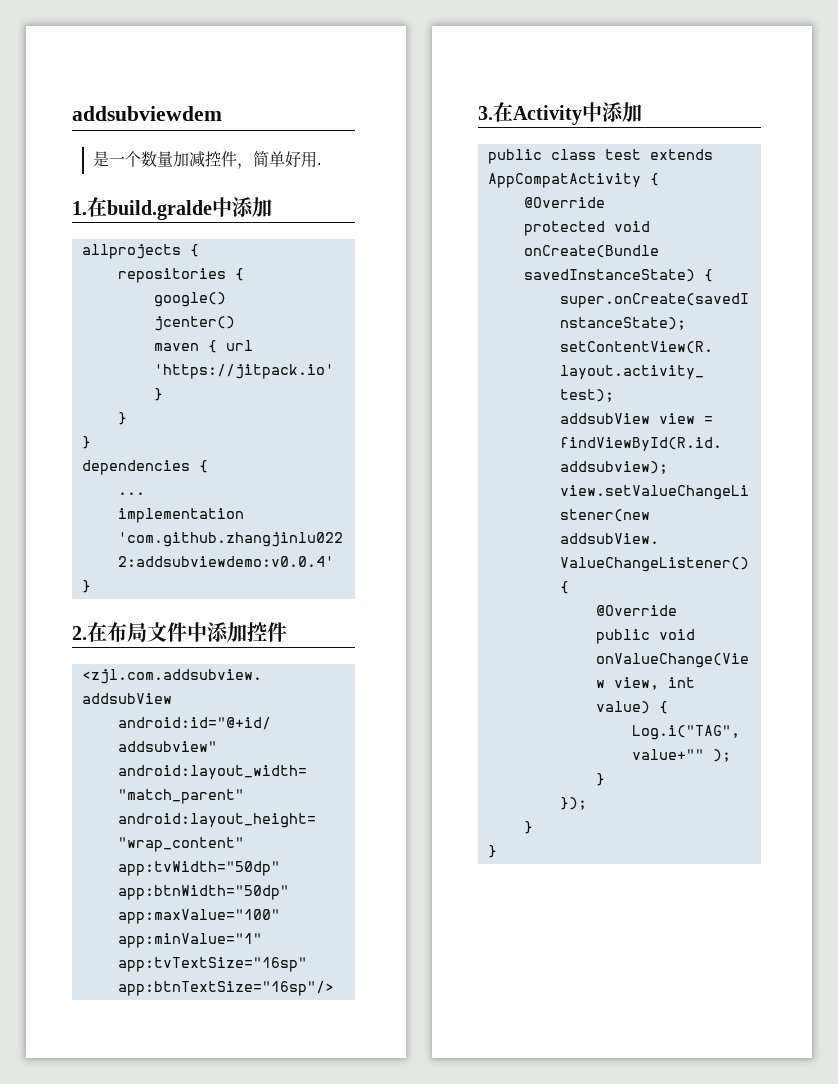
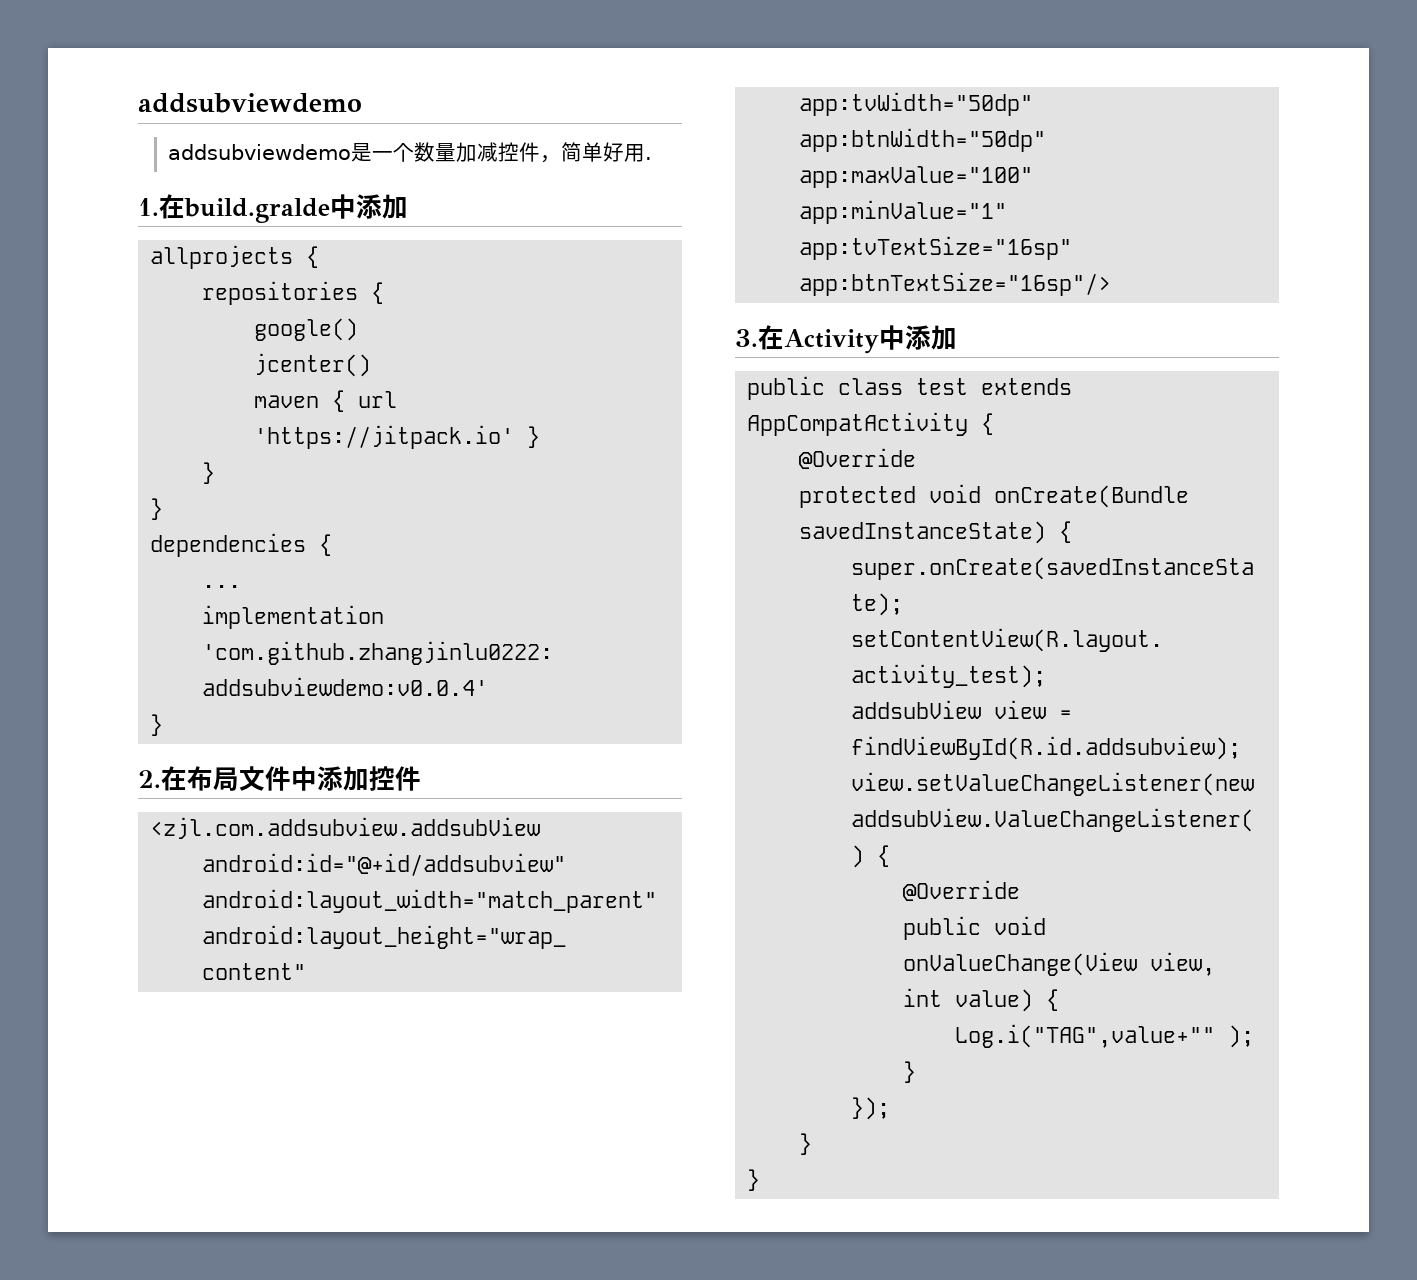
[72,106,222,121] addsubviewdem // -> [138,93,362,113] [168,144,352,160] addsubviewdemo // addsubviewdemo

